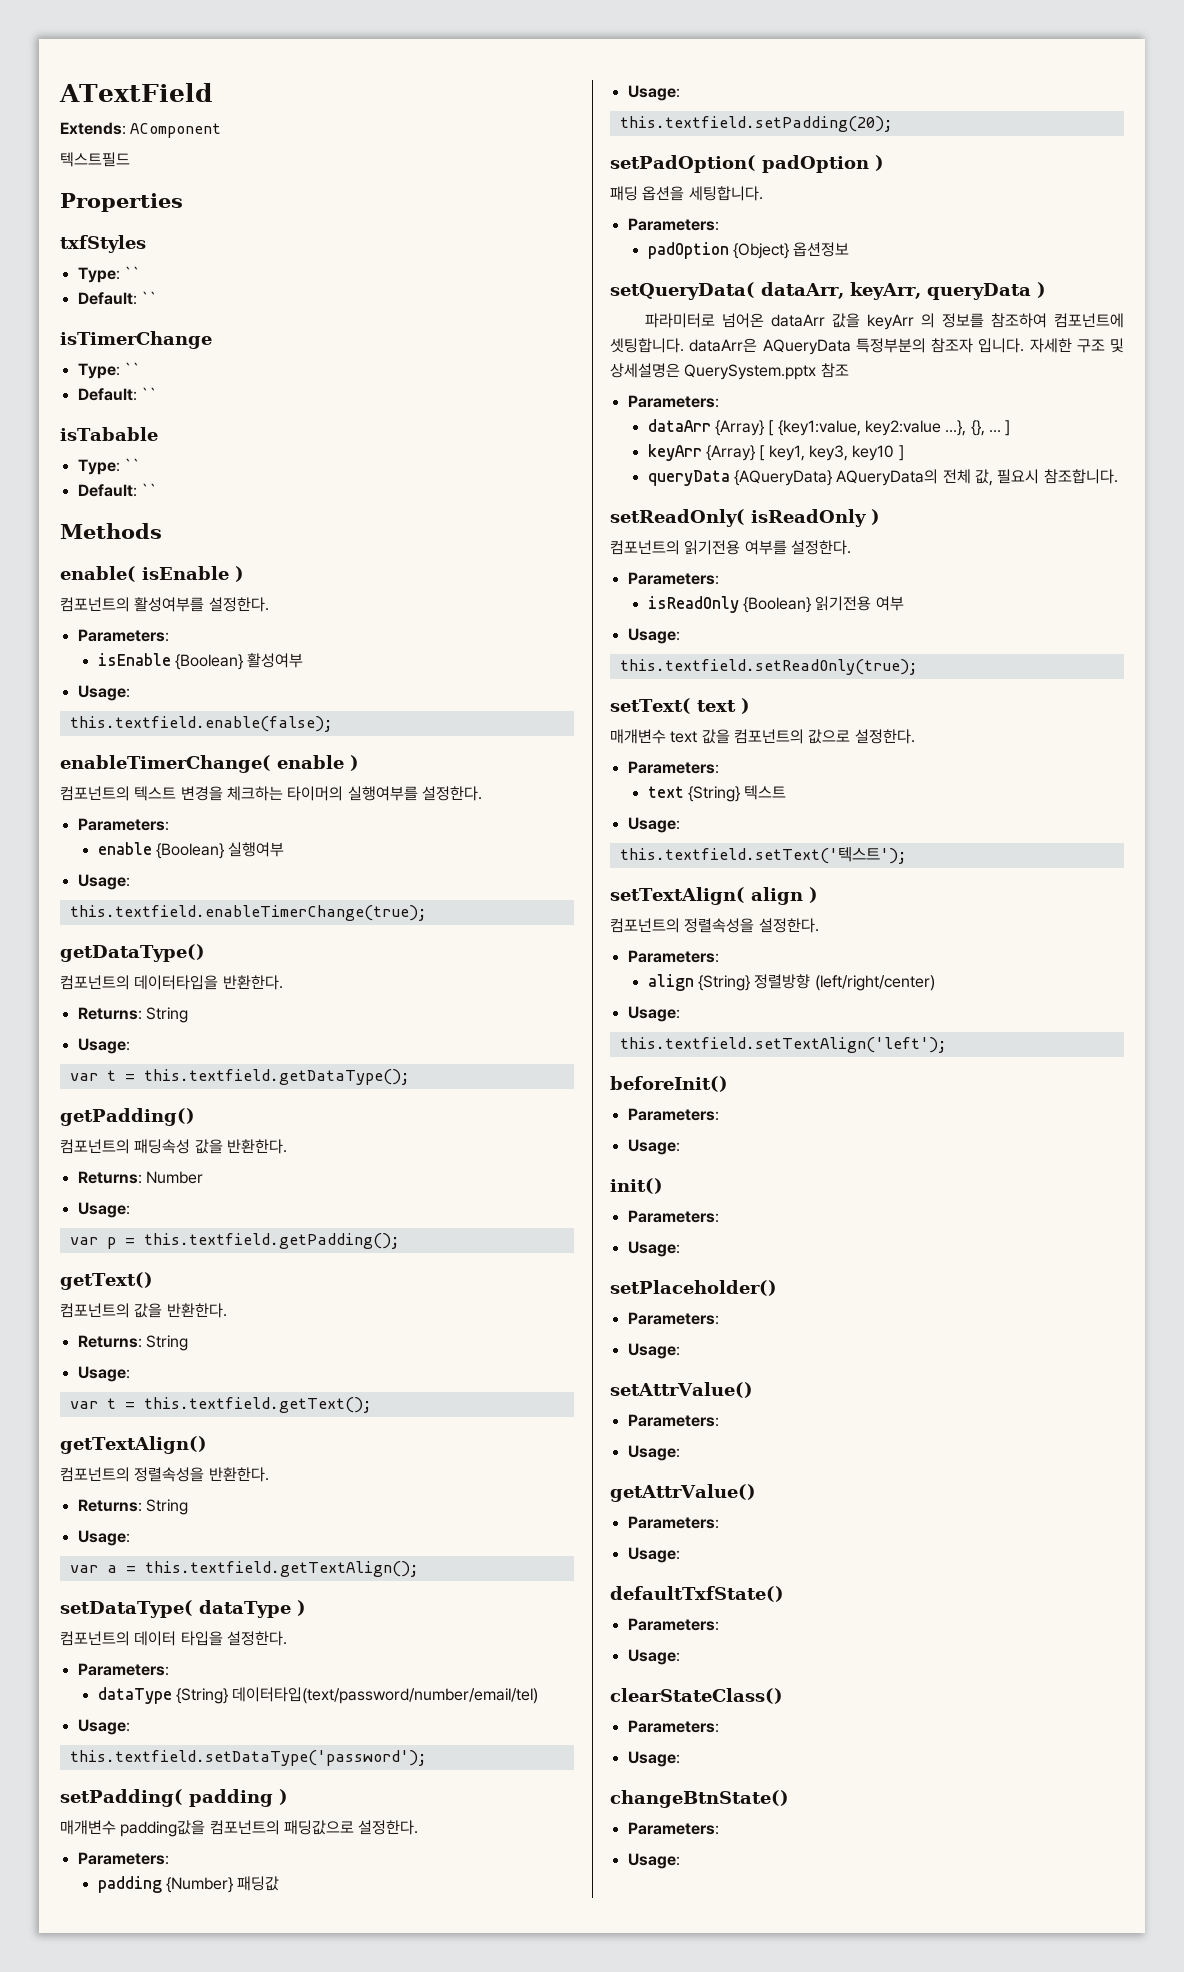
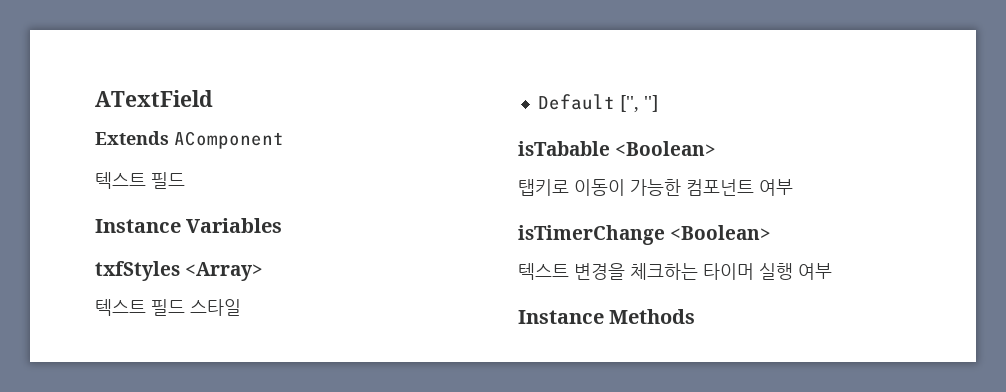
[60,122,126,135] Extends: -> [95,131,169,145] Extends
[60,152,130,167] [60,193,183,212] [60,235,146,253] [77,266,140,283] [77,291,157,305] [60,331,212,349] [77,362,140,379] [77,387,157,401] [60,427,158,441] [77,458,140,475] [77,483,157,497] [60,523,162,539] [60,566,244,582] [60,597,269,612] [77,629,169,642] [97,653,304,670] [77,685,130,701] [69,716,333,732] [60,755,359,773] [60,786,482,801] [77,818,169,831] [97,842,285,859] [77,874,130,890] [69,905,427,921] [60,944,205,962] [60,975,283,990] [77,1007,188,1023] [77,1038,130,1054] [69,1069,410,1085] [60,1108,195,1126] [60,1139,287,1154] [77,1171,203,1184] [77,1202,130,1218] [69,1233,400,1249] [60,1272,153,1290] [60,1303,227,1318] [77,1335,188,1351] [77,1366,130,1382] [69,1397,372,1413] [60,1436,207,1454] [60,1467,269,1482] [77,1499,188,1515] [77,1530,130,1546] [69,1561,419,1577] [60,1600,306,1618] [60,1631,287,1646] [77,1663,169,1676] [97,1687,539,1704] [77,1719,130,1735] [69,1750,427,1766] [60,1789,288,1807] [60,1820,419,1837] [77,1852,169,1865] [97,1876,280,1893] [627,85,680,101] [619,116,893,132] [610,155,884,173] [610,186,763,201] [627,218,719,231] [647,242,850,259] [610,282,1046,300] [644,313,1124,330] [610,338,1124,355] [610,363,849,380] [627,395,719,408] [647,419,1011,436] [647,444,904,461] [647,469,1118,486] [610,509,880,527] [610,540,851,555] [627,572,719,585] [647,596,904,613] [627,628,680,644] [619,659,918,675] [610,698,750,714] [610,729,915,744] [627,761,719,774] [647,785,787,802] [627,817,680,833] [619,847,907,864] [610,887,818,905] [610,918,819,933] [627,950,719,963] [647,974,935,991] [627,1006,680,1022] [619,1037,947,1053] [610,1076,728,1092] [627,1108,719,1121] [627,1139,680,1155] [610,1178,663,1194] [627,1210,719,1223] [627,1241,680,1257] [610,1280,777,1296] [627,1312,719,1325] [627,1343,680,1359] [610,1382,753,1398] [627,1414,719,1427] [627,1445,680,1461] [610,1484,756,1502] [627,1516,719,1529] [627,1547,680,1563] [610,1586,784,1602] [627,1618,719,1631] [627,1649,680,1665] [610,1688,783,1704] [627,1720,719,1733] [627,1751,680,1767] [610,1790,789,1808] [627,1822,719,1835] [627,1853,680,1869] 텍스트필드 // Properties // txfStyles // Type: `` // Default: `` // isTimerChange // Type: `` // Default: `` // isTabable // Type: `` // Default: `` // Methods // enable( isEnable ) // 컴포넌트의 활성여부를 설정한다. // Parameters: // isEnable {Boolean} 활성여부 // Usage: // this.textfield.enable(false); // enableTimerChange( enable ) // 컴포넌트의 텍스트 변경을 체크하는 타이머의 실행여부를 설정한다. // Parameters: // enable {Boolean} 실행여부 // Usage: // this.textfield.enableTimerChange(true); // getDataType() // 컴포넌트의 데이터타입을 반환한다. // Returns: String // Usage: // var t = this.textfield.getDataType(); // getPadding() // 컴포넌트의 패딩속성 값을 반환한다. // Returns: Number // Usage: // var p = this.textfield.getPadding(); // getText() // 컴포넌트의 값을 반환한다. // Returns: String // Usage: // var t = this.textfield.getText(); // getTextAlign() // 컴포넌트의 정렬속성을 반환한다. // Returns: String // Usage: // var a = this.textfield.getTextAlign(); // setDataType( dataType ) // 컴포넌트의 데이터 타입을 설정한다. // Parameters: // dataType {String} 데이터타입(text/password/number/email/tel) // Usage: // this.textfield.setDataType('password'); // setPadding( padding ) // 매개변수 padding값을 컴포넌트의 패딩값으로 설정한다. // Parameters: // padding {Number} 패딩값 // Usage: // this.textfield.setPadding(20); // setPadOption( padOption ) // 패딩 옵션을 세팅합니다. // Parameters: // padOption {Object} 옵션정보 // setQueryData( dataArr, keyArr, queryData ) // 파라미터로 넘어온 dataArr 값을 keyArr 의 정보를 참조하여 컴포넌트에 셋팅합니다. dataArr은 AQueryData 특정부분의 참조자 입니다. 자세한 구조 및 상세설명은 QuerySystem.pptx 참조 // Parameters: // dataArr {Array} [ {key1:value, key2:value ...}, {}, ... ] // keyArr {Array} [ key1, key3, key10 ] // queryData {AQueryData} AQueryData의 전체 값, 필요시 참조합니다. // setReadOnly( isReadOnly ) // 컴포넌트의 읽기전용 여부를 설정한다. // Parameters: // isReadOnly {Boolean} 읽기전용 여부 // Usage: // this.textfield.setReadOnly(true); // setText( text ) // 매개변수 text 값을 컴포넌트의 값으로 설정한다. // Parameters: // text {String} 텍스트 // Usage: // this.textfield.setText('텍스트'); // setTextAlign( align ) // 컴포넌트의 정렬속성을 설정한다. // Parameters: // align {String} 정렬방향 (left/right/center) // Usage: // this.textfield.setTextAlign('left'); // beforeInit() // Parameters: // Usage: // init() // Parameters: // Usage: // setPlaceholder() // Parameters: // Usage: // setAttrValue() // Parameters: // Usage: // getAttrValue() // Parameters: // Usage: // defaultTxfState() // Parameters: // Usage: // clearStateClass() // Parameters: // Usage: // changeBtnState() // Parameters: // Usage: -> [95,172,185,189] [95,218,283,233] [95,261,264,281] [95,299,241,316] [537,94,658,113] [518,141,717,156] [518,179,793,196] [518,225,772,245] [518,263,832,280] [518,309,696,324] 텍스트 필드 // Instance Variables // txfStyles <Array> // 텍스트 필드 스타일 // Default ['', ''] // isTabable <Boolean> // 탭키로 이동이 가능한 컴포넌트 여부 // isTimerChange <Boolean> // 텍스트 변경을 체크하는 타이머 실행 여부 // Instance Methods

